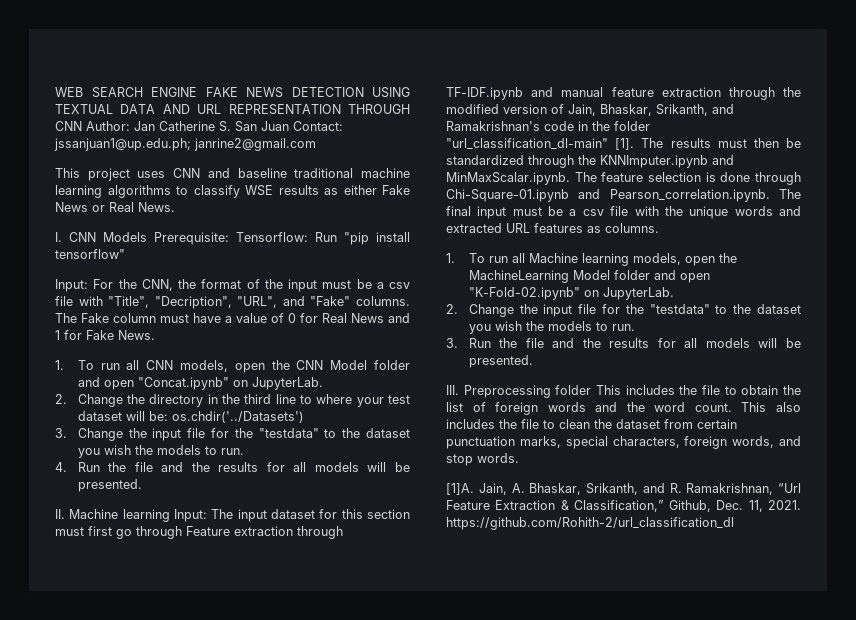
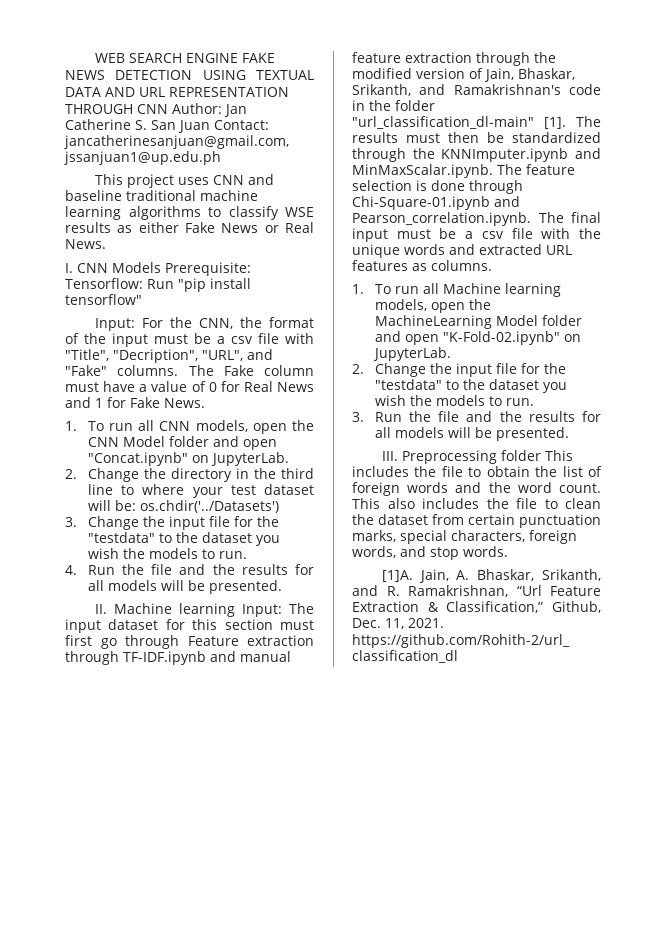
[54,138,316,151] jssanjuan1@up.edu.ph; janrine2@gmail.com -> [64,135,289,149] [64,151,221,165] jancatherinesanjuan@gmail.com, jssanjuan1@up.edu.ph

